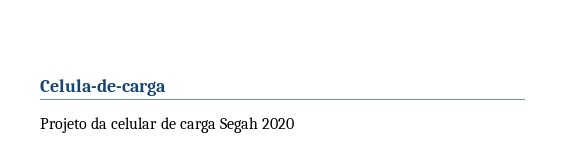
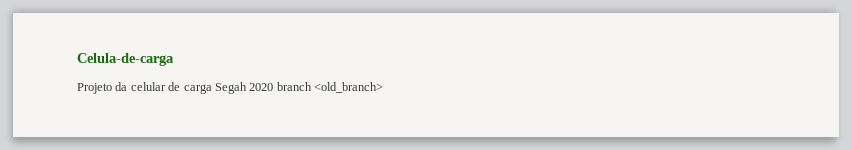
(295, 123) none -> [276,82,383,93] branch <old_branch>

